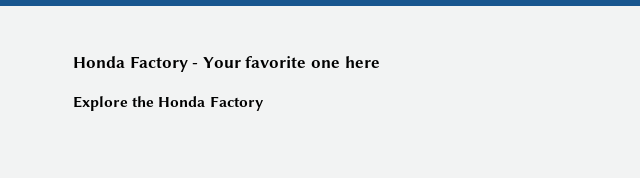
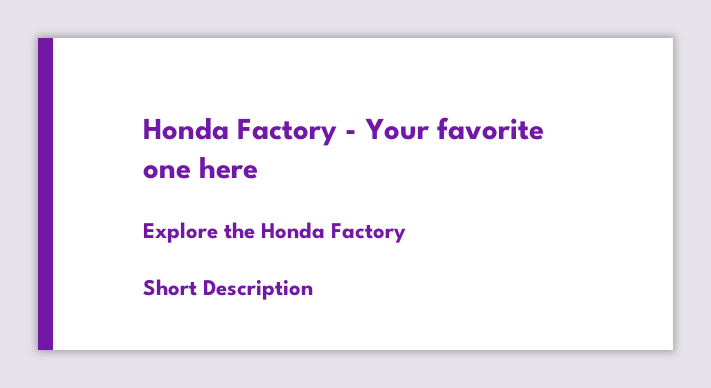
(264, 103) none -> [143,279,314,300] // Short Description

